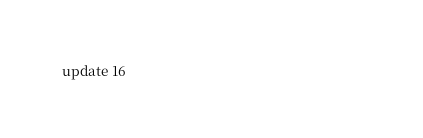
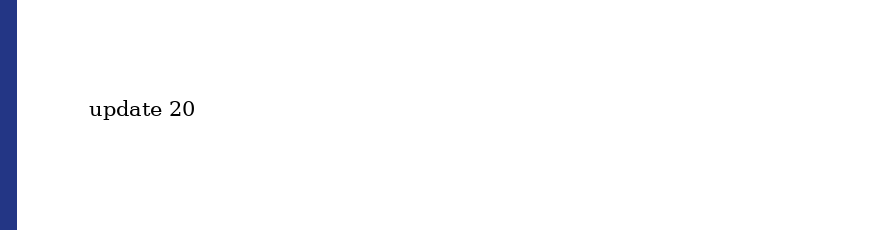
[111,66,126,76] 16 -> [169,101,195,116] 20

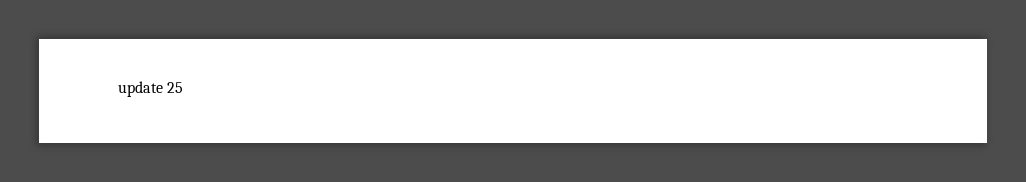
[169,101,195,116] 20 -> [167,82,184,93] 25

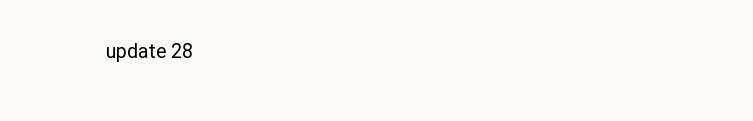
[167,82,184,93] 25 -> [171,43,194,58] 28

